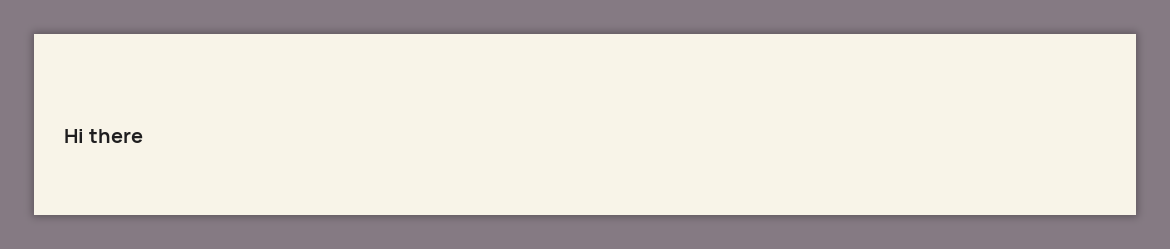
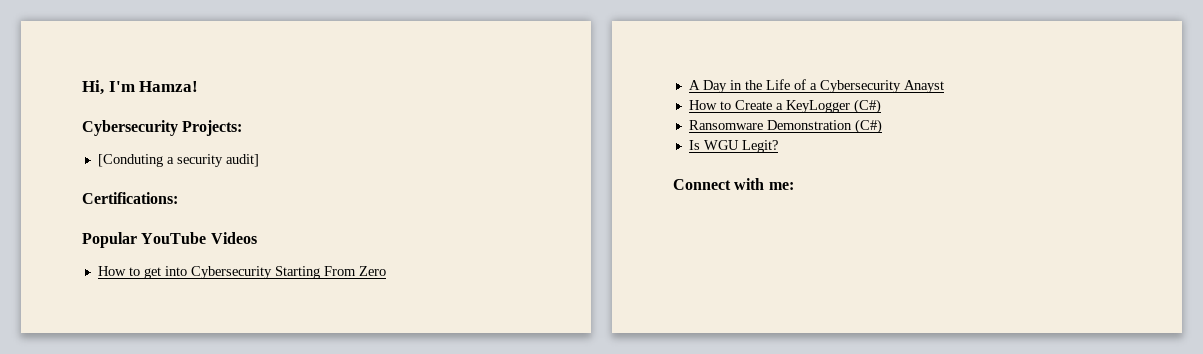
[64,129,144,143] Hi there -> [82,80,199,95] [82,120,243,136] [97,154,259,167] [82,192,178,204] [82,232,257,248] [97,266,386,279] [688,79,944,93] [688,99,881,114] [688,119,882,134] [688,140,778,153] [673,178,794,190] Hi, I'm Hamza! // Cybersecurity Projects: // [Conduting a security audit] // Certifications: // Popular YouTube Videos // How to get into Cybersecurity Starting From Zero // A Day in the Life of a Cybersecurity Anayst // How to Create a KeyLogger (C#) // Ransomware Demonstration (C#) // Is WGU Legit? // Connect with me:

